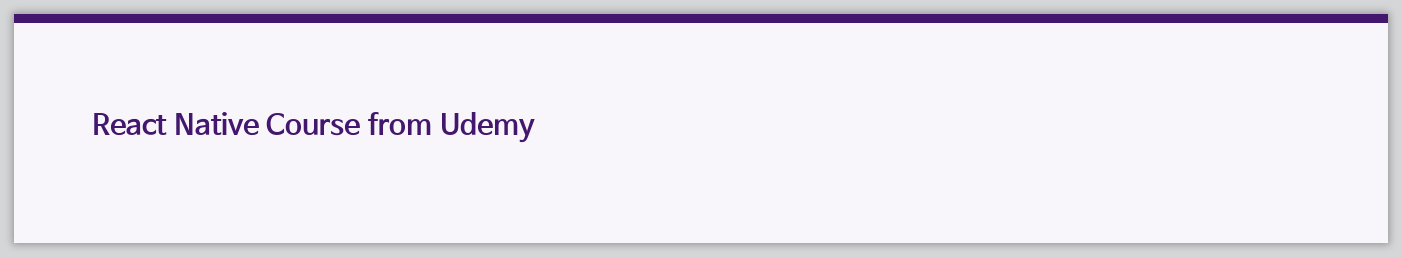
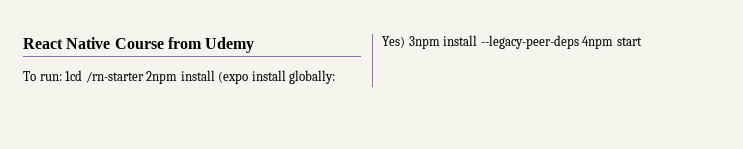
(535, 127) none -> [23,70,336,84] [382,35,642,49] // To run: 1cd /rn-starter 2npm install (expo install globally: Yes) 3npm install --legacy-peer-deps 4npm start

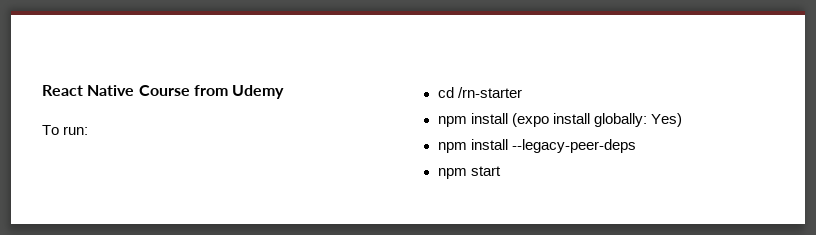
[65,70,83,81] 1cd -> [437,87,454,98] // cd
[146,71,178,84] 2npm -> [437,116,467,127] // npm
[408,36,440,49] 3npm -> [437,142,467,153] // npm
[582,36,614,49] 4npm -> [437,168,467,179] // npm

